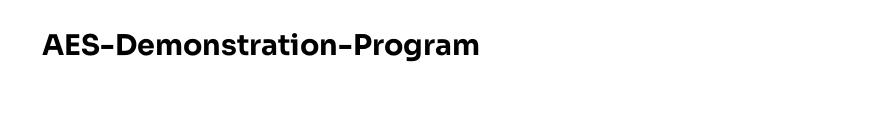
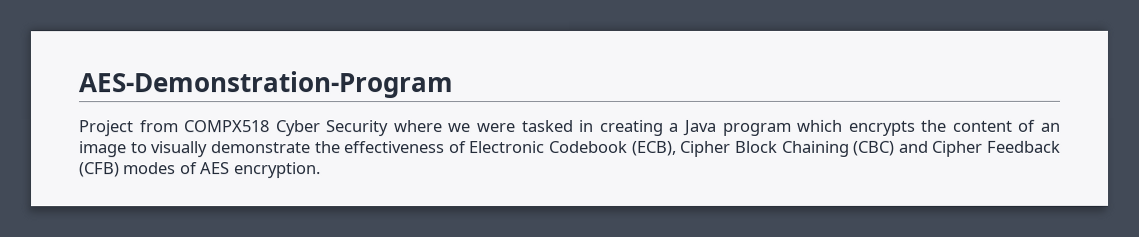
(480, 47) none -> [79,119,1061,137] [79,140,1061,158] [79,162,321,179] // Project from COMPX518 Cyber Security where we were tasked in creating a Java program which encrypts the content of an image to visually demonstrate the effectiveness of Electronic Codebook (ECB), Cipher Block Chaining (CBC) and Cipher Feedback (CFB) modes of AES encryption.

